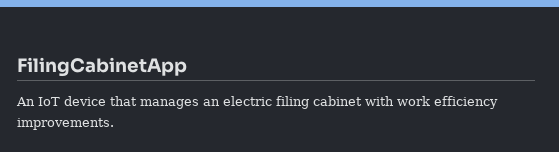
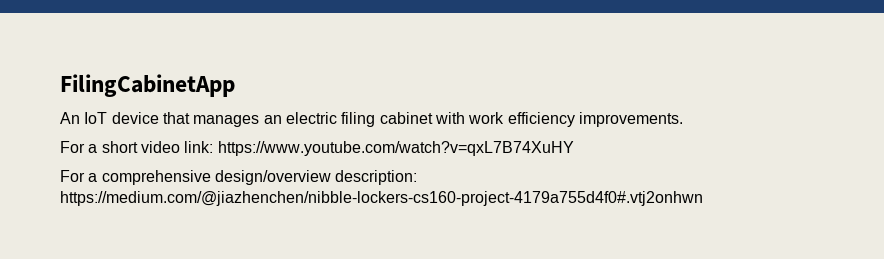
(114, 124) none -> [60,141,574,156] [60,170,418,185] [60,191,703,206] // For a short video link: https://www.youtube.com/watch?v=qxL7B74XuHY // For a comprehensive design/overview description: https://medium.com/@jiazhenchen/nibble-lockers-cs160-project-4179a755d4f0#.vtj2onhwn

